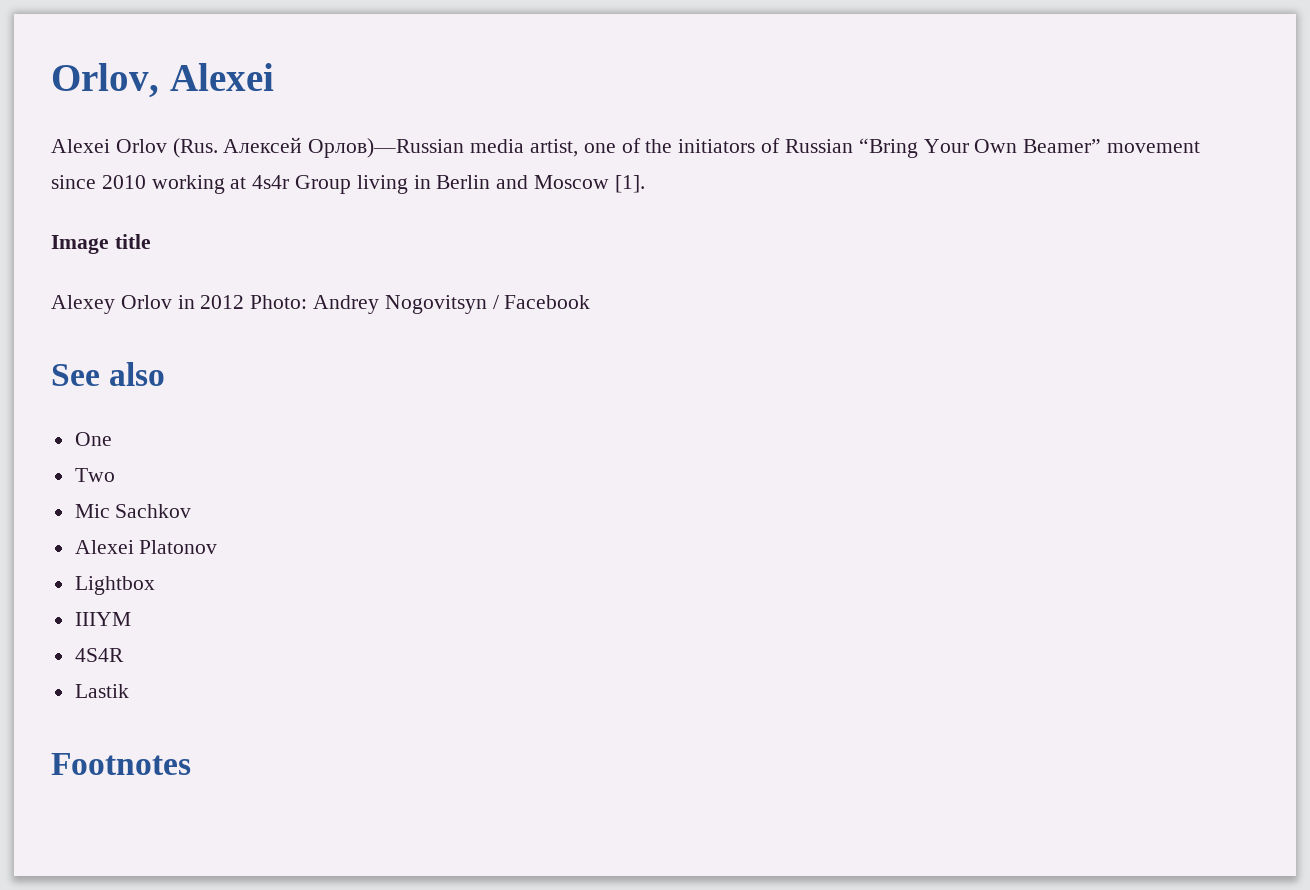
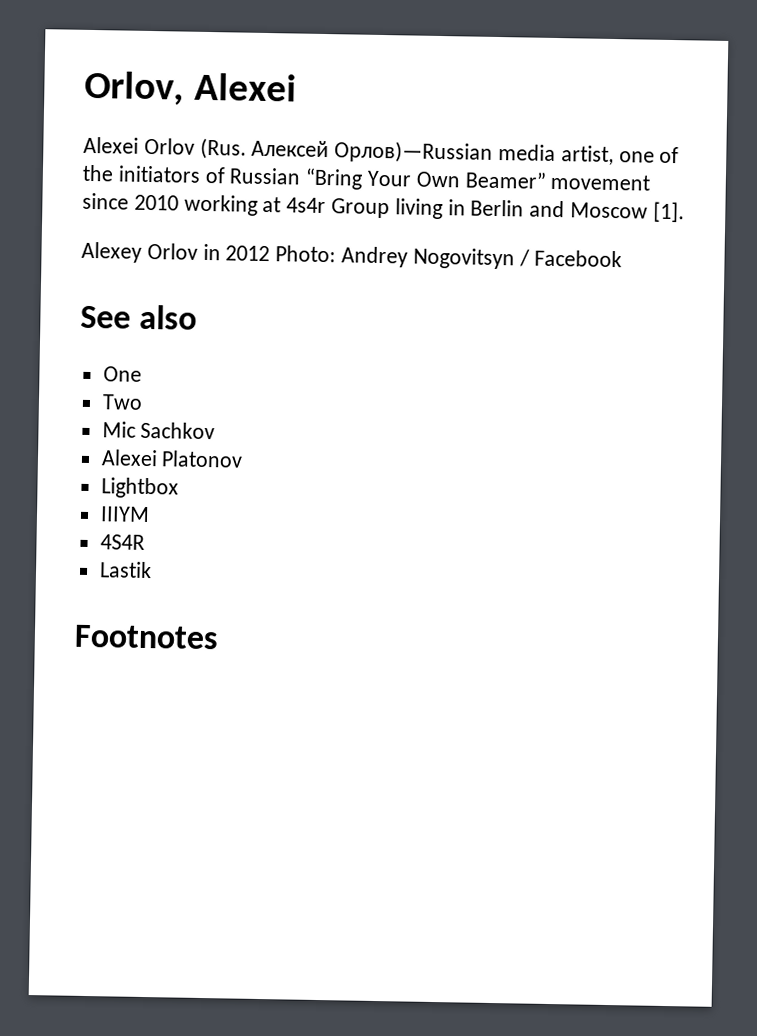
[51,234,151,254] // Image title -> (685, 212) none

